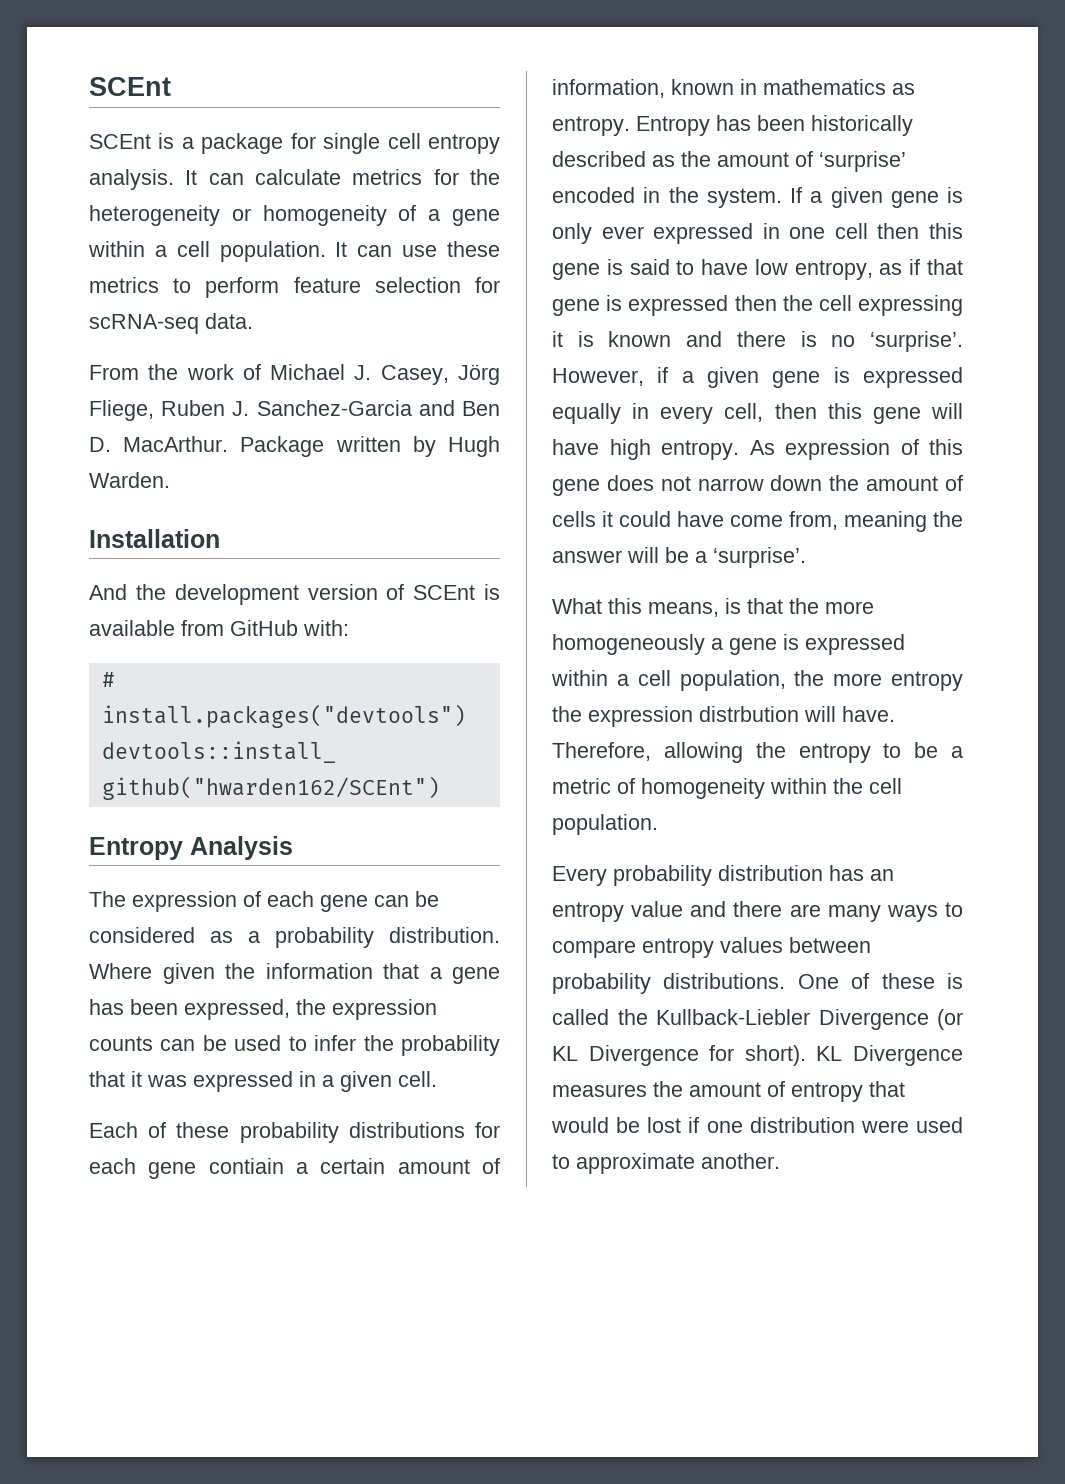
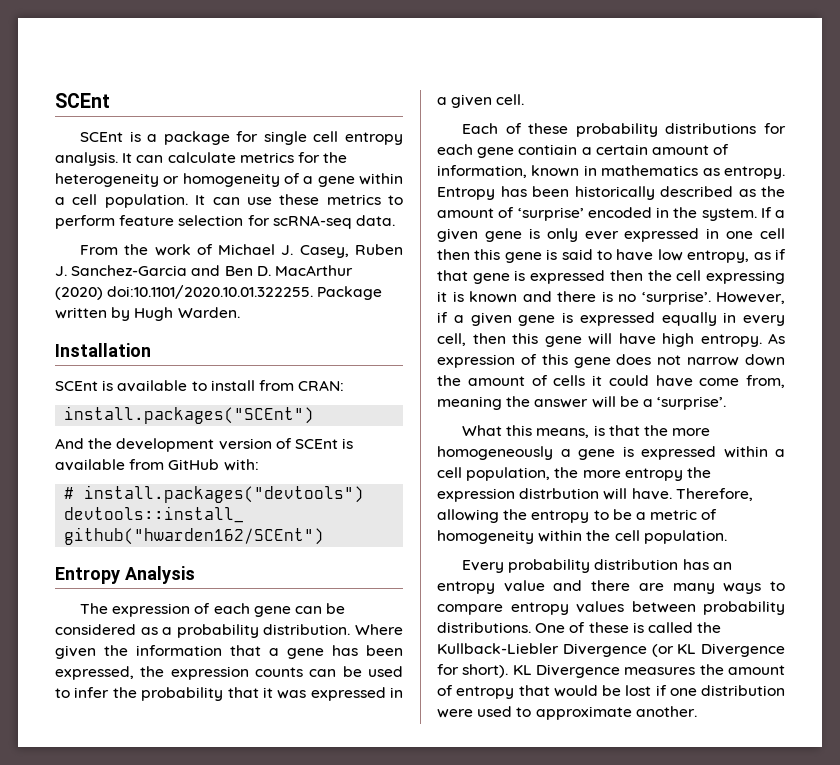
[457,364,500,385] [89,400,154,421] Jörg Fliege, -> (349, 251) none
[123,436,229,452] MacArthur. -> [274,265,353,276] [55,285,314,300] MacArthur (2020) doi:10.1101/2020.10.01.322255.
(220, 538) none -> [55,380,345,392] [64,406,315,424] // SCEnt is available to install from CRAN: // install.packages("SCEnt")

